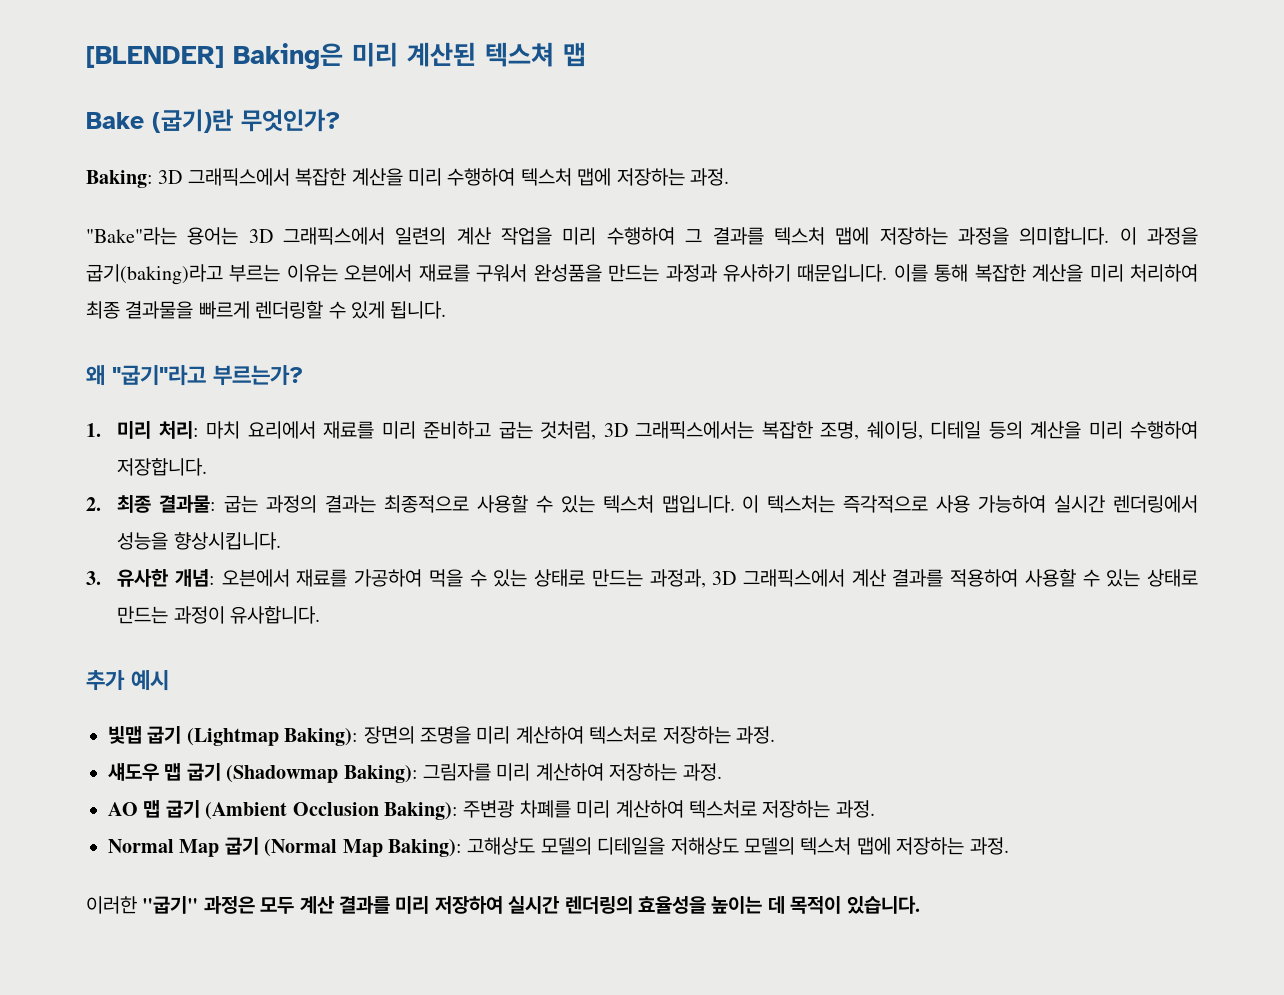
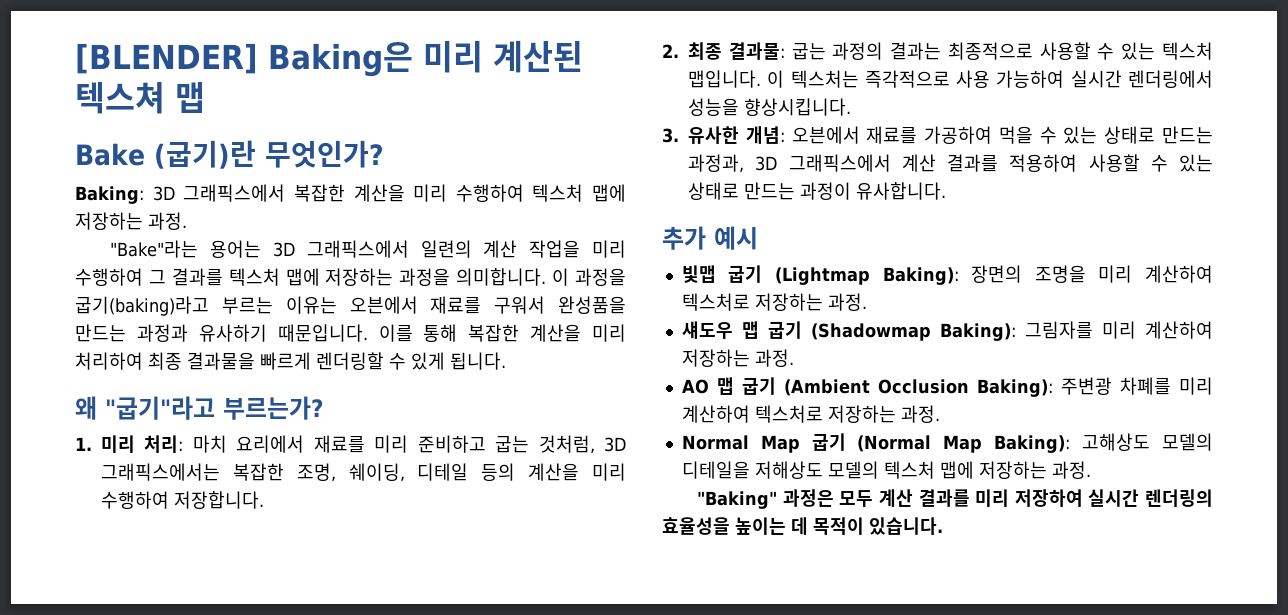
[86,896,199,914] 이러한 "굽기" -> [697,491,778,509] "Baking"

